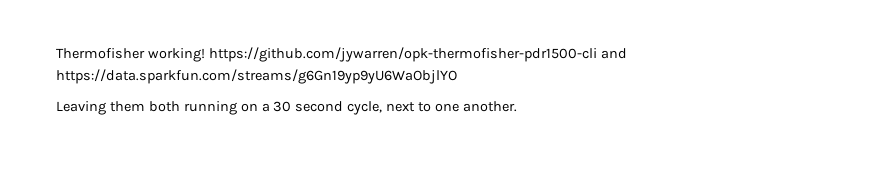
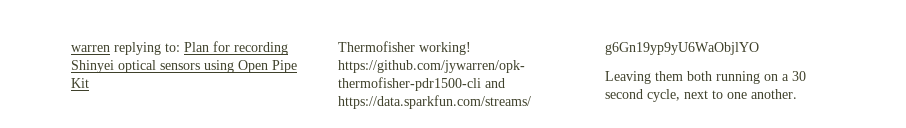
(56, 53) none -> [71,41,288,55] [71,60,297,73] [71,78,89,88] warren replying to: Plan for recording Shinyei optical sensors using Open Pipe Kit //

